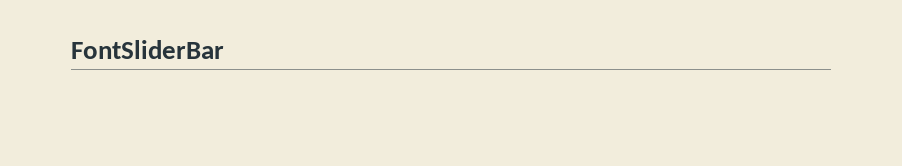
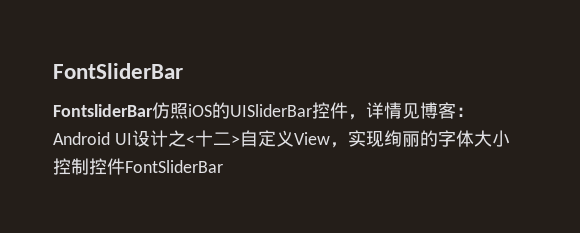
[71,40,224,59] FontSliderBar -> [53,63,183,79] [53,102,474,120] [53,130,510,148] [53,158,223,175] FontSliderBar // FontsliderBar仿照iOS的UISliderBar控件，详情见博客：Android UI设计之<十二>自定义View，实现绚丽的字体大小控制控件FontSliderBar

